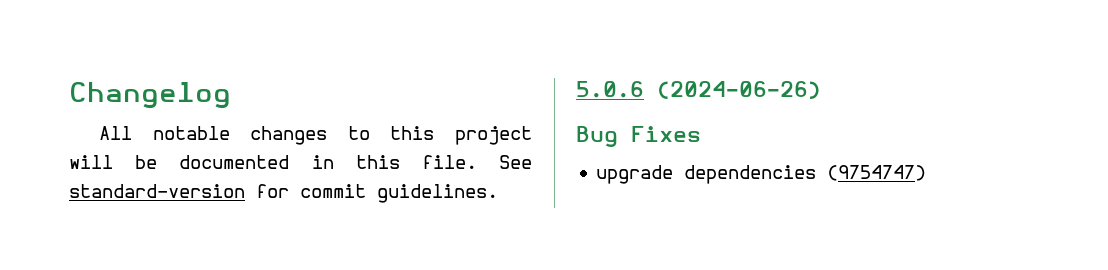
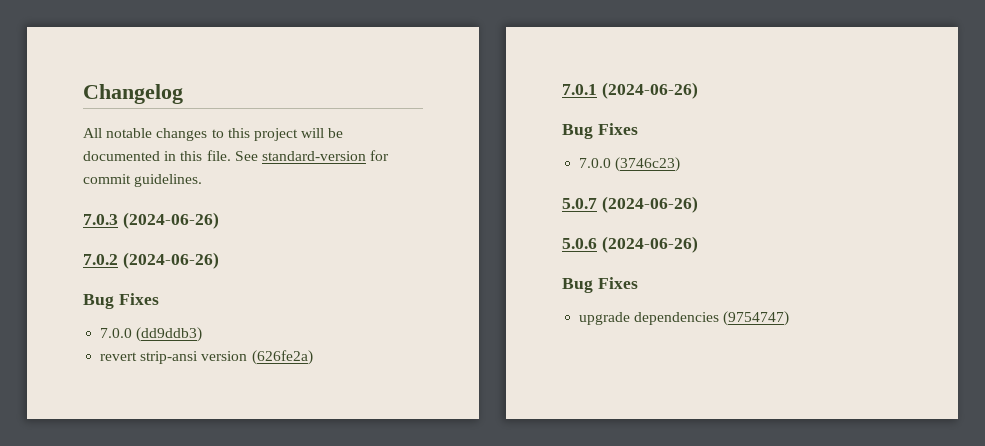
(498, 193) none -> [83,212,219,229] [83,252,219,269] [83,293,159,309] [100,327,203,342] [100,350,313,365] [562,82,698,99] [562,123,638,139] [579,157,681,172] [562,196,698,213] // 7.0.3 (2024-06-26) // 7.0.2 (2024-06-26) // Bug Fixes // 7.0.0 (dd9ddb3) // revert strip-ansi version (626fe2a) // 7.0.1 (2024-06-26) // Bug Fixes // 7.0.0 (3746c23) // 5.0.7 (2024-06-26)

